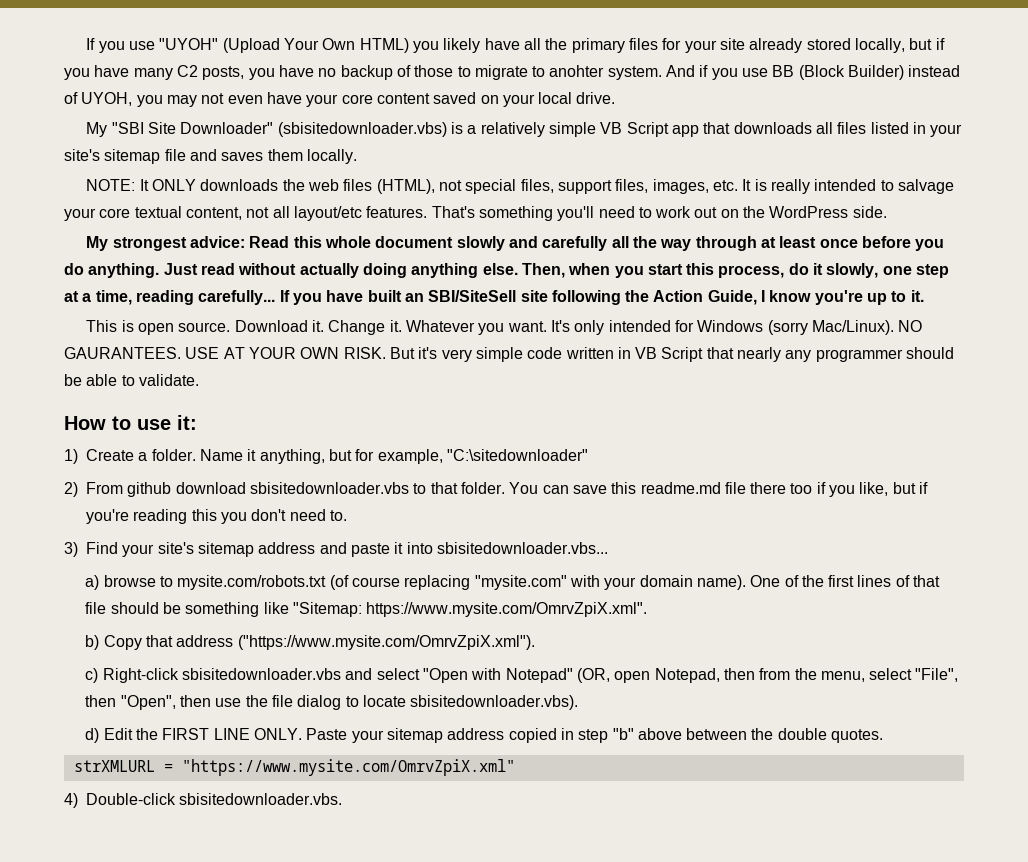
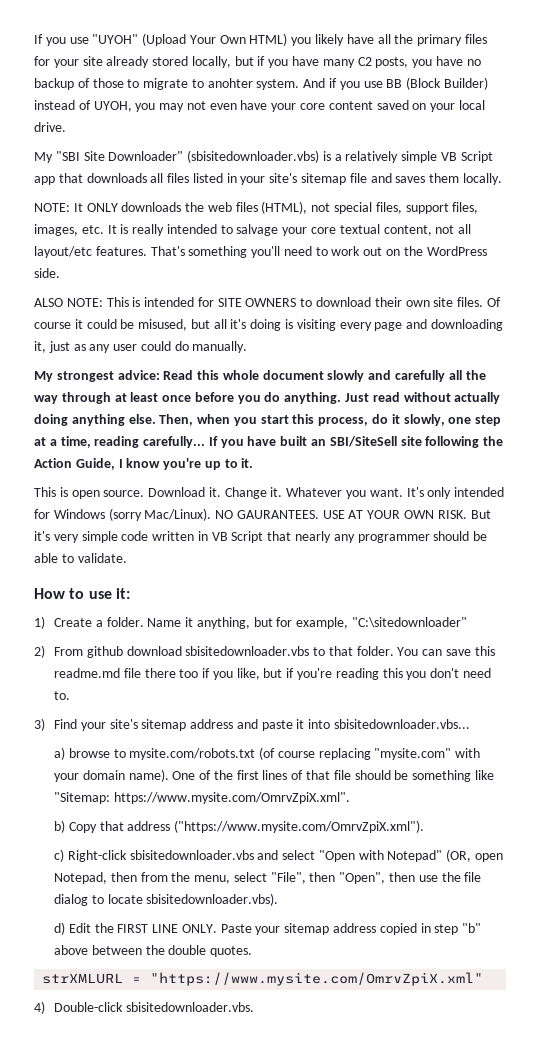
(887, 212) none -> [34,297,501,307] [34,319,503,331] [34,341,248,353] // ALSO NOTE: This is intended for SITE OWNERS to download their own site files. Of course it could be misused, but all it's doing is visiting every page and downloading it, just as any user could do manually.

